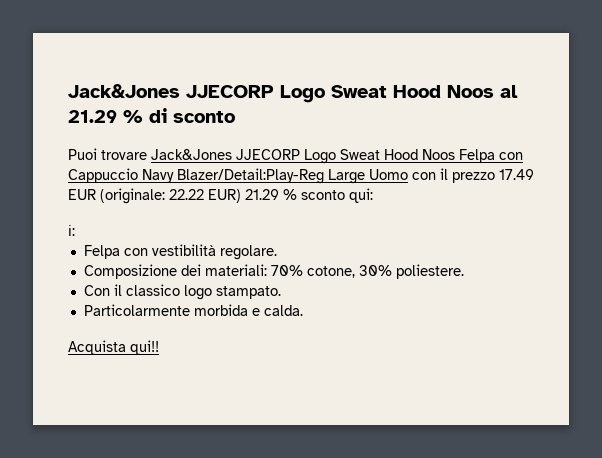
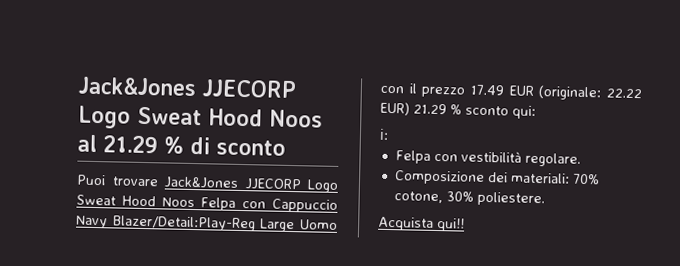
[83,284,281,300] [83,304,303,316] // Con il classico logo stampato. // Particolarmente morbida e calda. -> (545, 199) none

